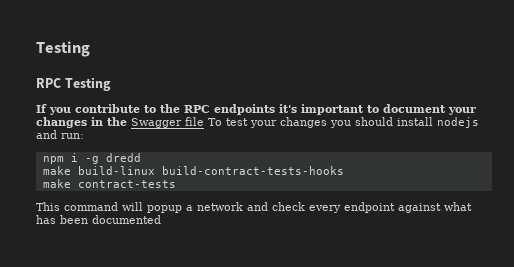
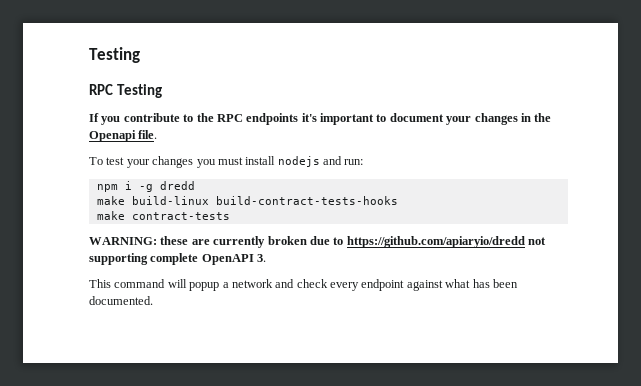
[131,117,204,128] Swagger file -> [89,130,158,142] Openapi file. //
[355,117,393,126] should -> [217,157,243,165] must
(176, 184) none -> [89,236,546,248] [89,253,267,265] // WARNING: these are currently broken due to https://github.com/apiaryio/dredd not supporting complete OpenAPI 3.
[92,215,161,224] documented -> [89,296,153,305] documented.

